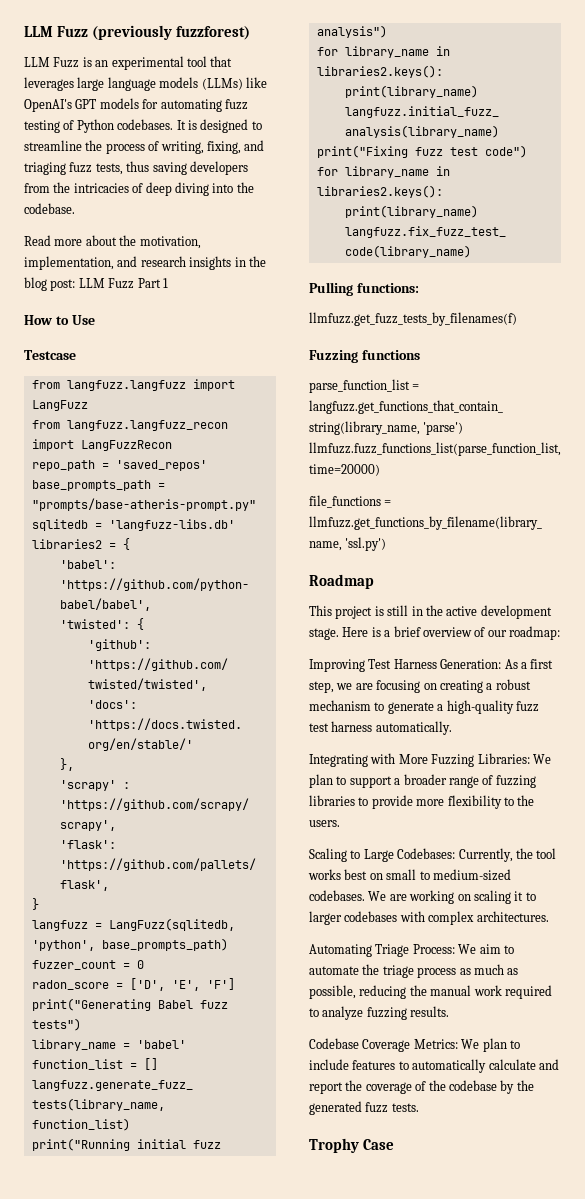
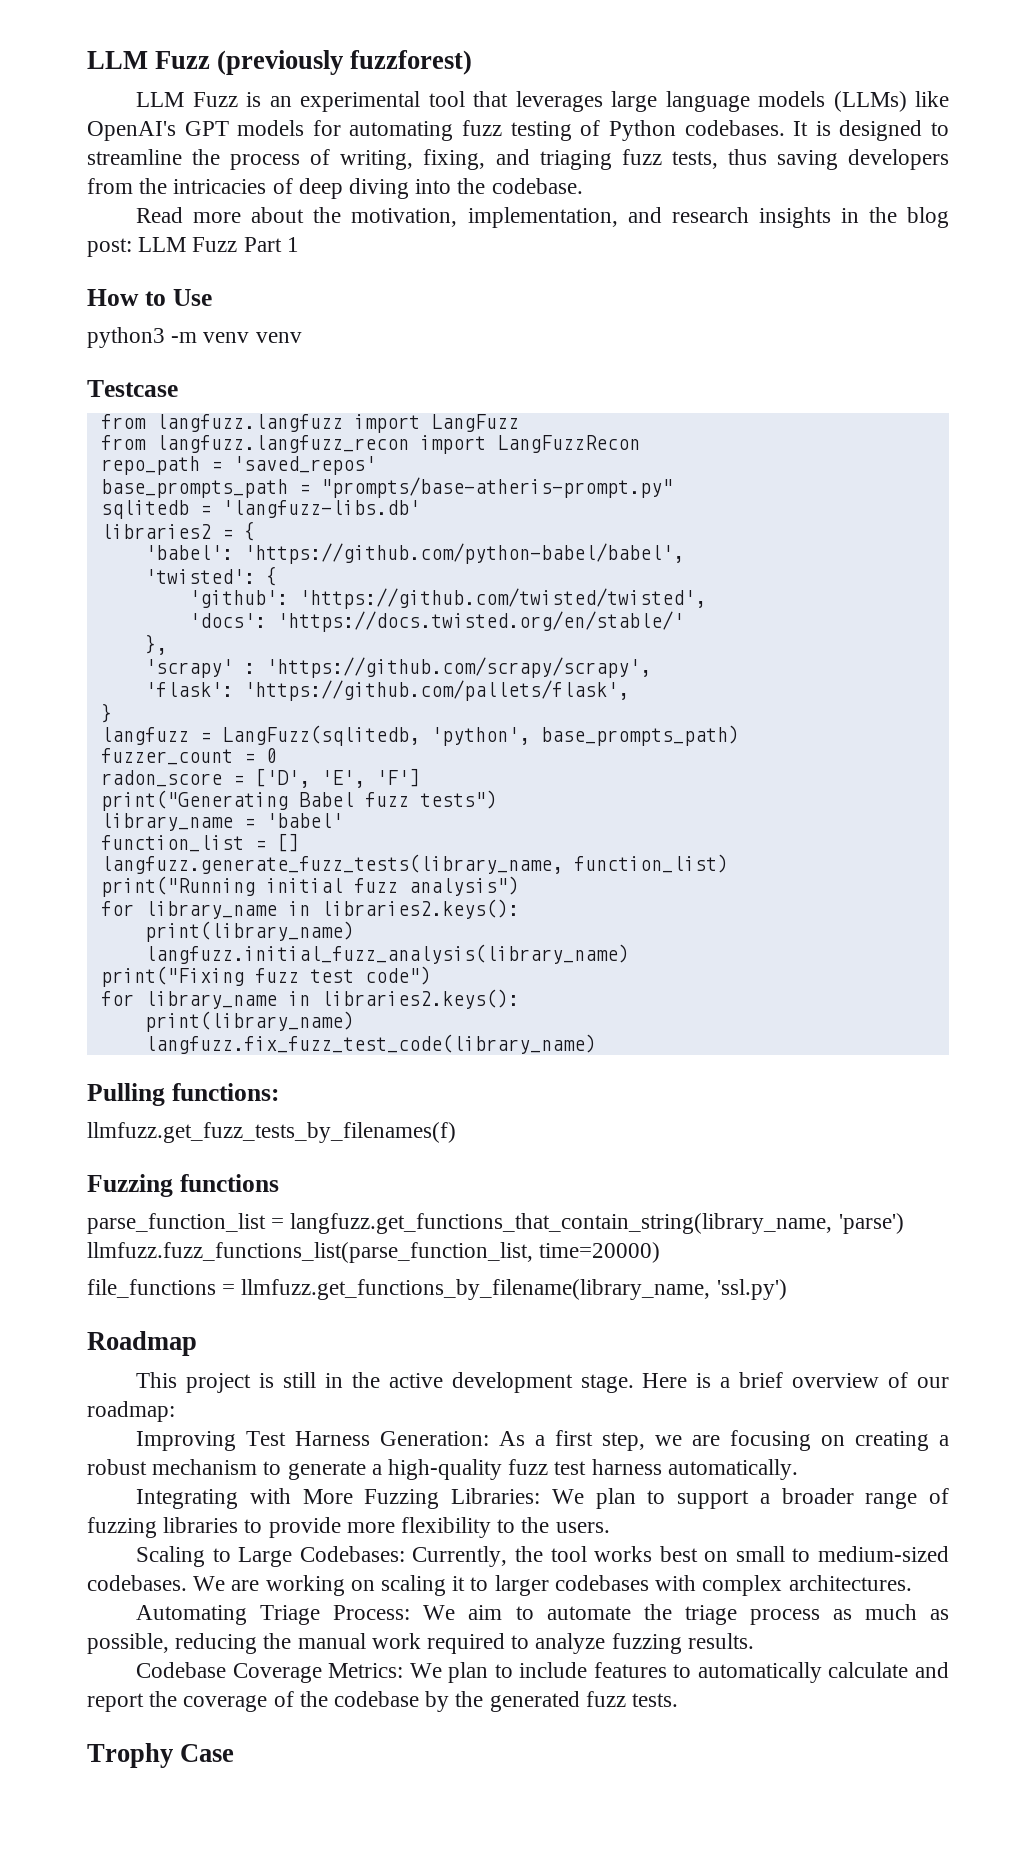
(95, 320) none -> [87,327,302,348] // python3 -m venv venv

